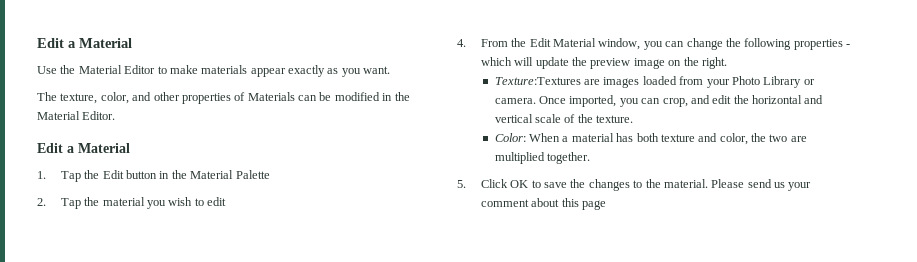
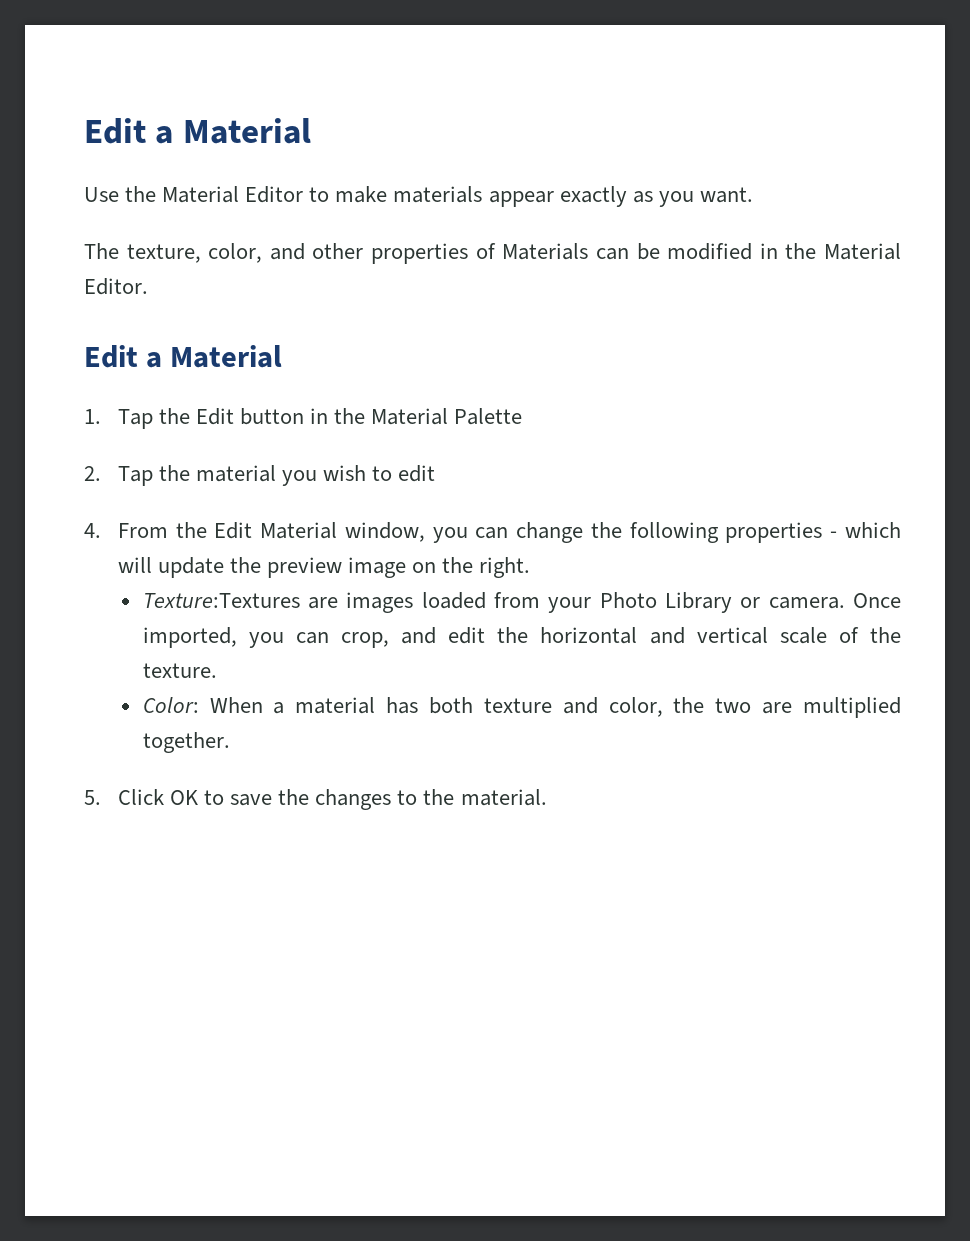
[711,179,812,191] [480,198,607,210] Please send us your comment about this page -> (547, 797) none

